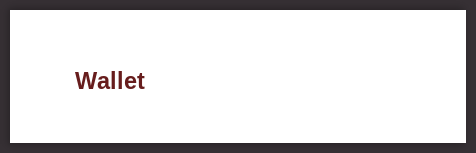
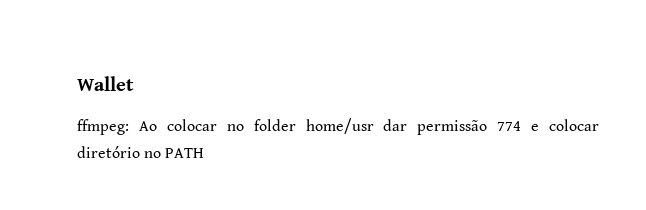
(145, 80) none -> [77,118,599,135] [77,146,205,158] // ffmpeg: Ao colocar no folder home/usr dar permissão 774 e colocar diretório no PATH

